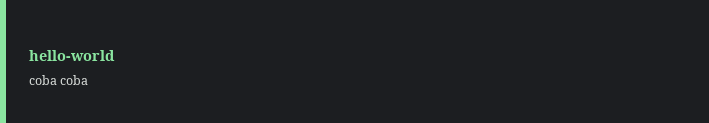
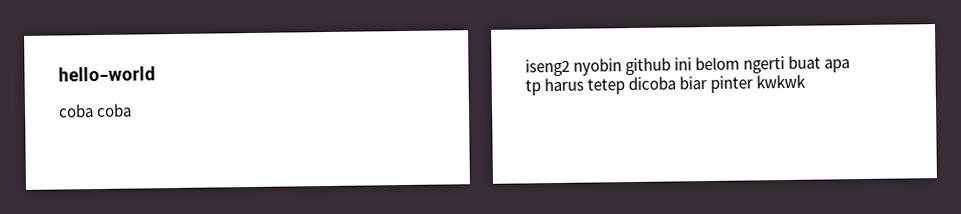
(89, 80) none -> [525,55,851,77] [525,74,807,96] // iseng2 nyobin github ini belom ngerti buat apa tp harus tetep dicoba biar pinter kwkwk

